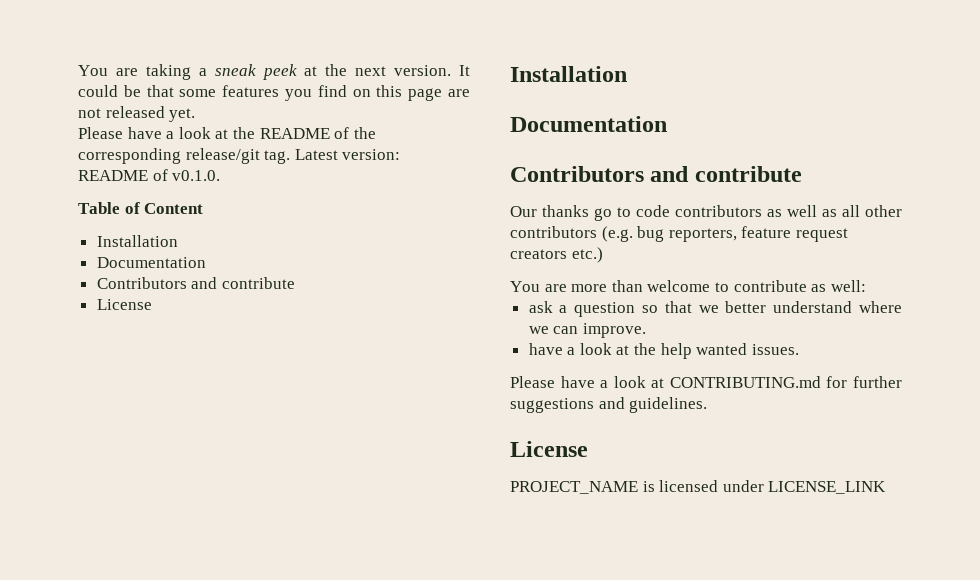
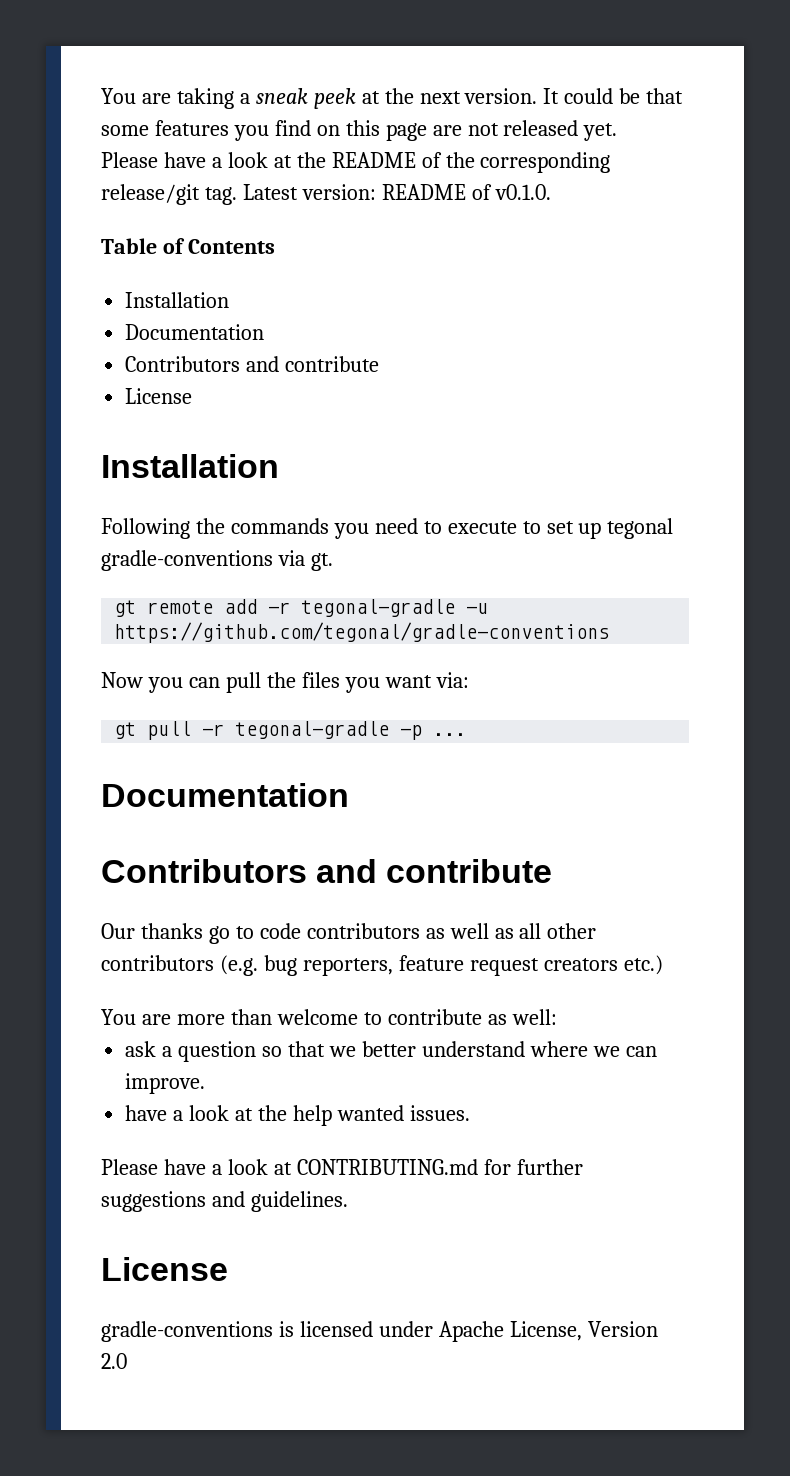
[144,203,204,214] Content -> [187,239,275,254] Contents
(627, 74) none -> [101,518,674,539] [101,550,333,571] [114,599,489,617] [114,622,610,643] [101,672,469,693] [114,721,467,740] // Following the commands you need to execute to set up tegonal gradle-conventions via gt. // gt remote add -r tegonal-gradle -u https://github.com/tegonal/gradle-conventions // Now you can pull the files you want via: // gt pull -r tegonal-gradle -p ...
[510,481,638,494] PROJECT_NAME -> [101,1321,273,1342] gradle-conventions
[768,481,887,494] LICENSE_LINK -> [438,1321,658,1342] [101,1353,127,1369] Apache License, Version 2.0

